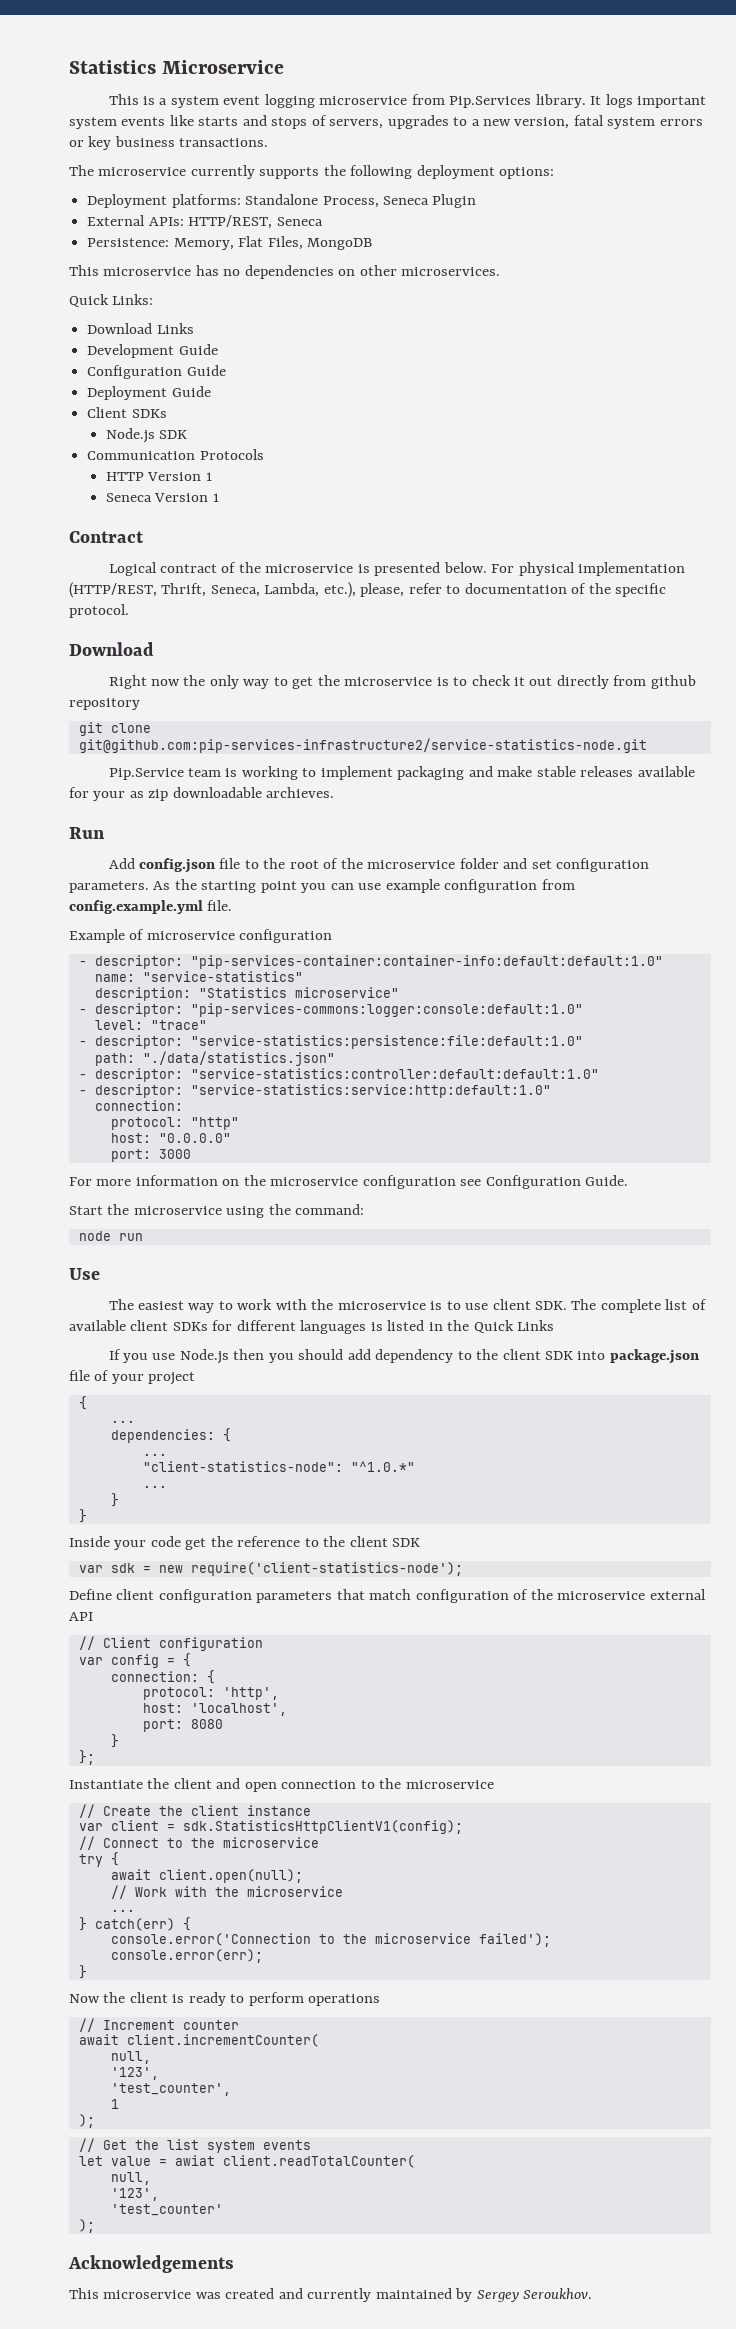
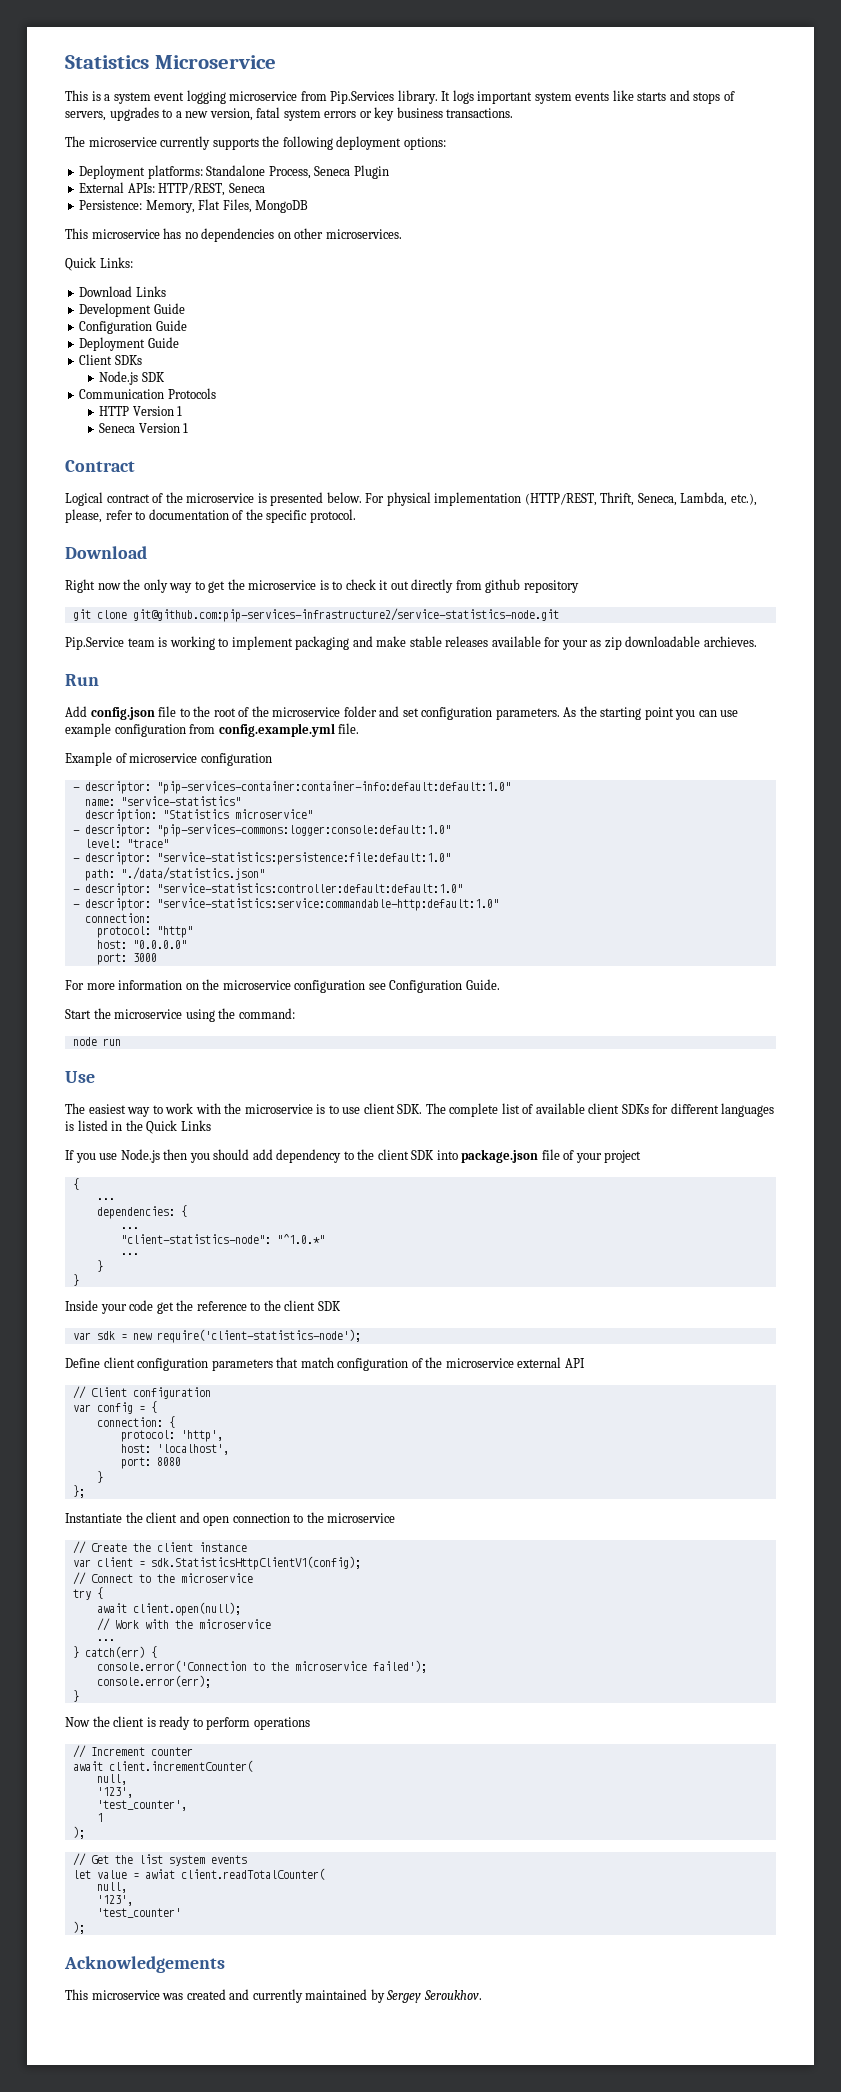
[190,1084,551,1098] "service-statistics:service:http:default:1.0" -> [156,898,499,911] "service-statistics:service:commandable-http:default:1.0"

